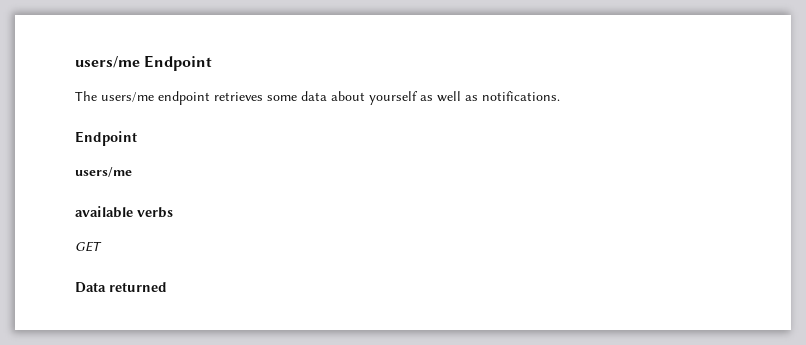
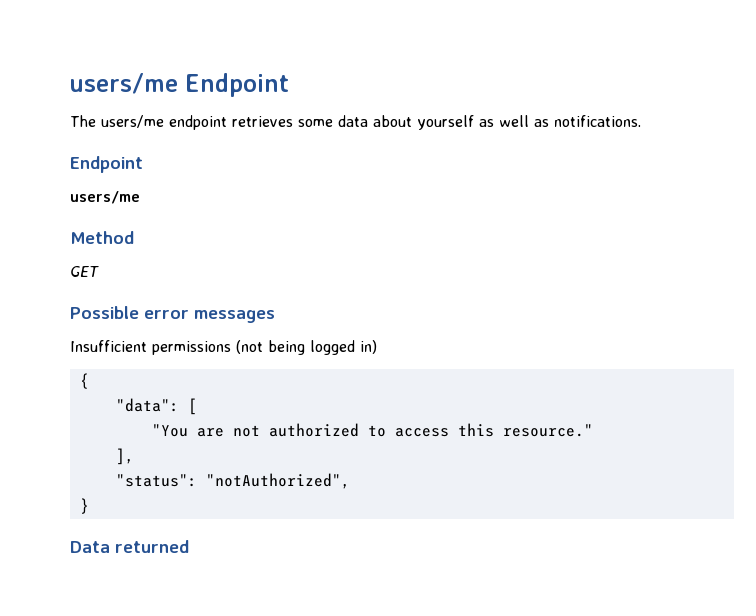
[75,206,173,218] available verbs -> [70,231,134,244] Method
(102, 246) none -> [70,306,275,323] [70,340,377,355] [79,373,89,389] [115,398,197,415] [151,423,593,437] [115,448,134,465] [115,473,350,489] [79,498,89,514] // Possible error messages // Insufficient permissions (not being logged in) // { // "data": [ // "You are not authorized to access this resource." // ], // "status": "notAuthorized", // }

